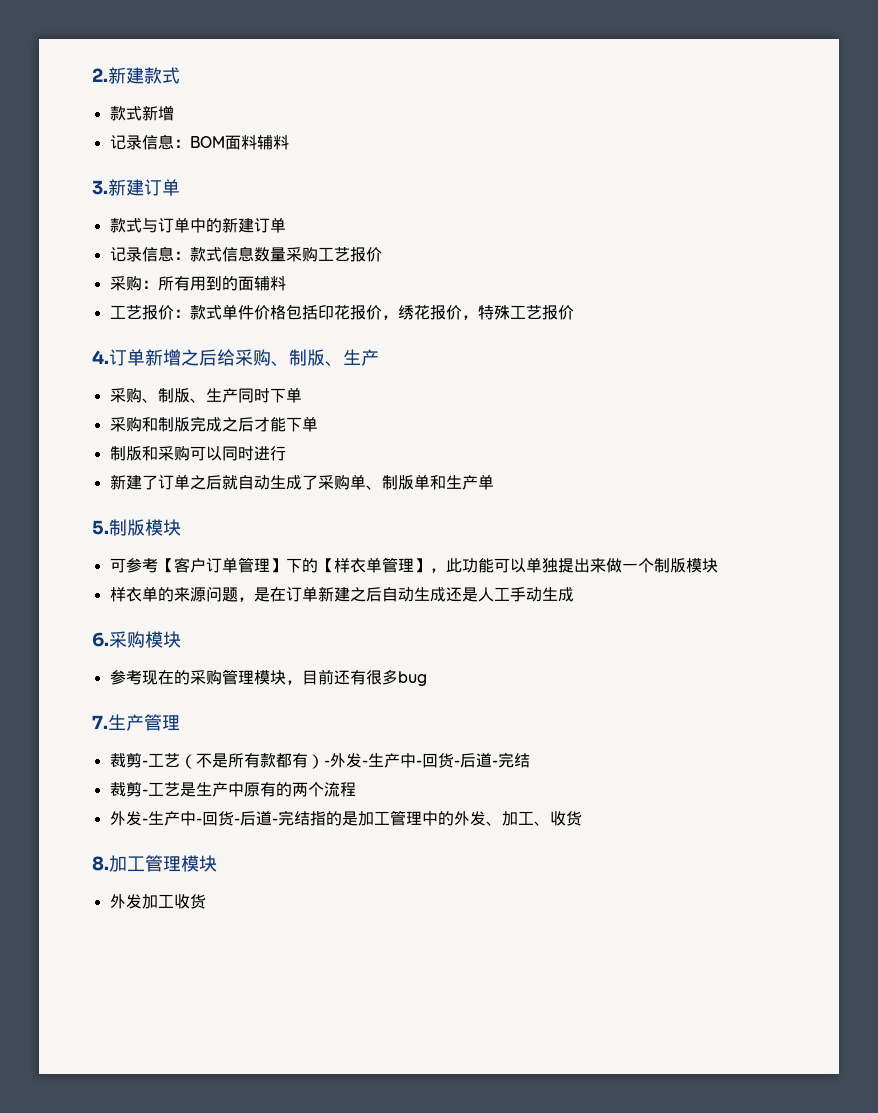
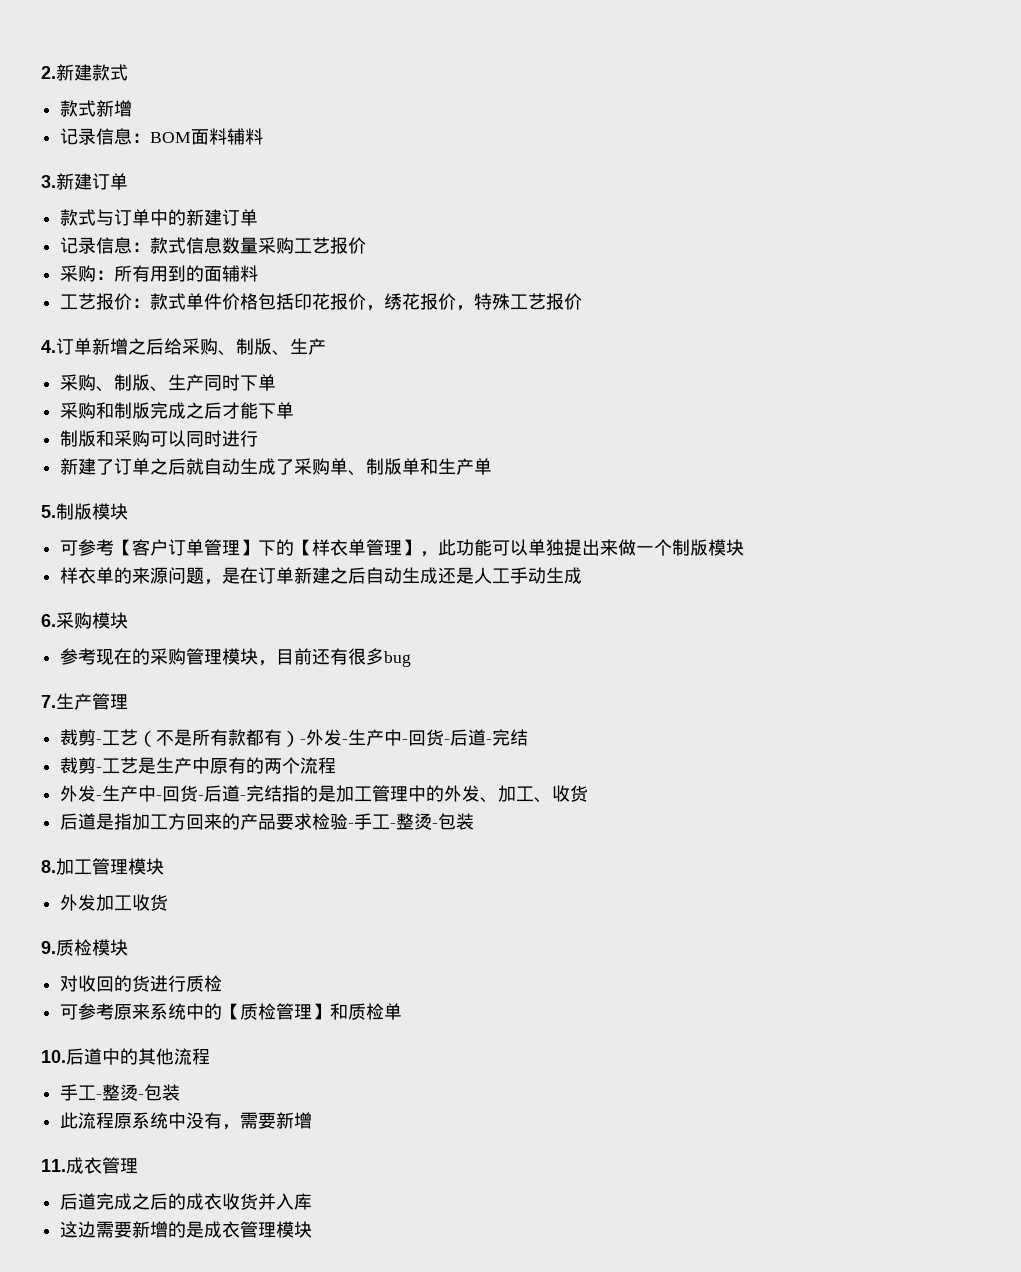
(582, 818) none -> [60,813,475,830] // 后道是指加工方回来的产品要求检验-手工-整烫-包装
(206, 901) none -> [41,939,128,956] [60,975,223,992] [60,1003,403,1020] [41,1048,210,1065] [60,1084,181,1101] [60,1112,313,1130] [41,1157,138,1174] [60,1193,313,1210] [60,1221,313,1238] // 9.质检模块 // 对收回的货进行质检 // 可参考原来系统中的【质检管理】和质检单 // 10.后道中的其他流程 // 手工-整烫-包装 // 此流程原系统中没有，需要新增 // 11.成衣管理 // 后道完成之后的成衣收货并入库 // 这边需要新增的是成衣管理模块

